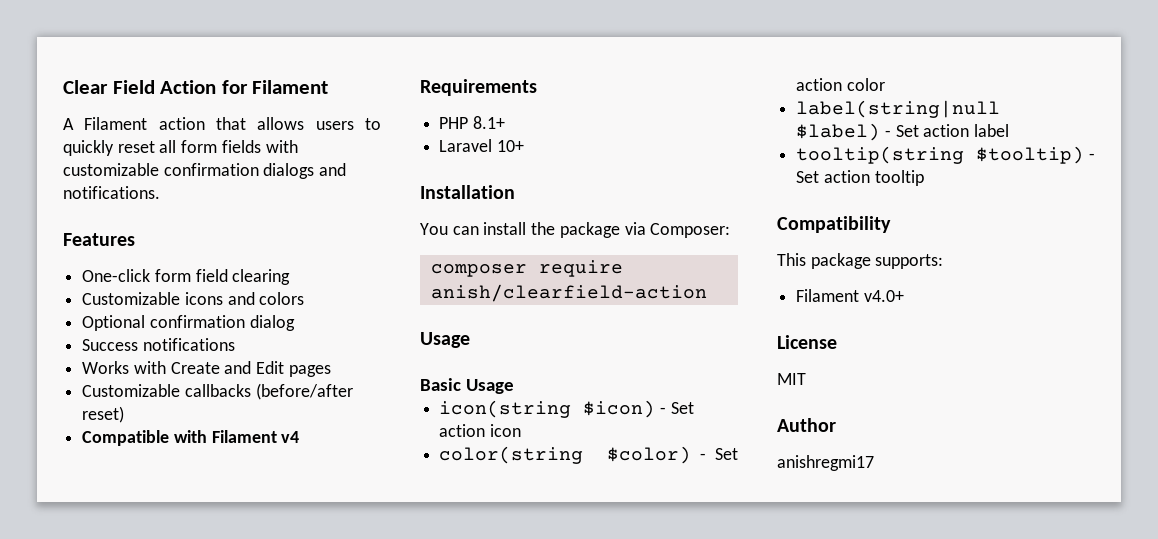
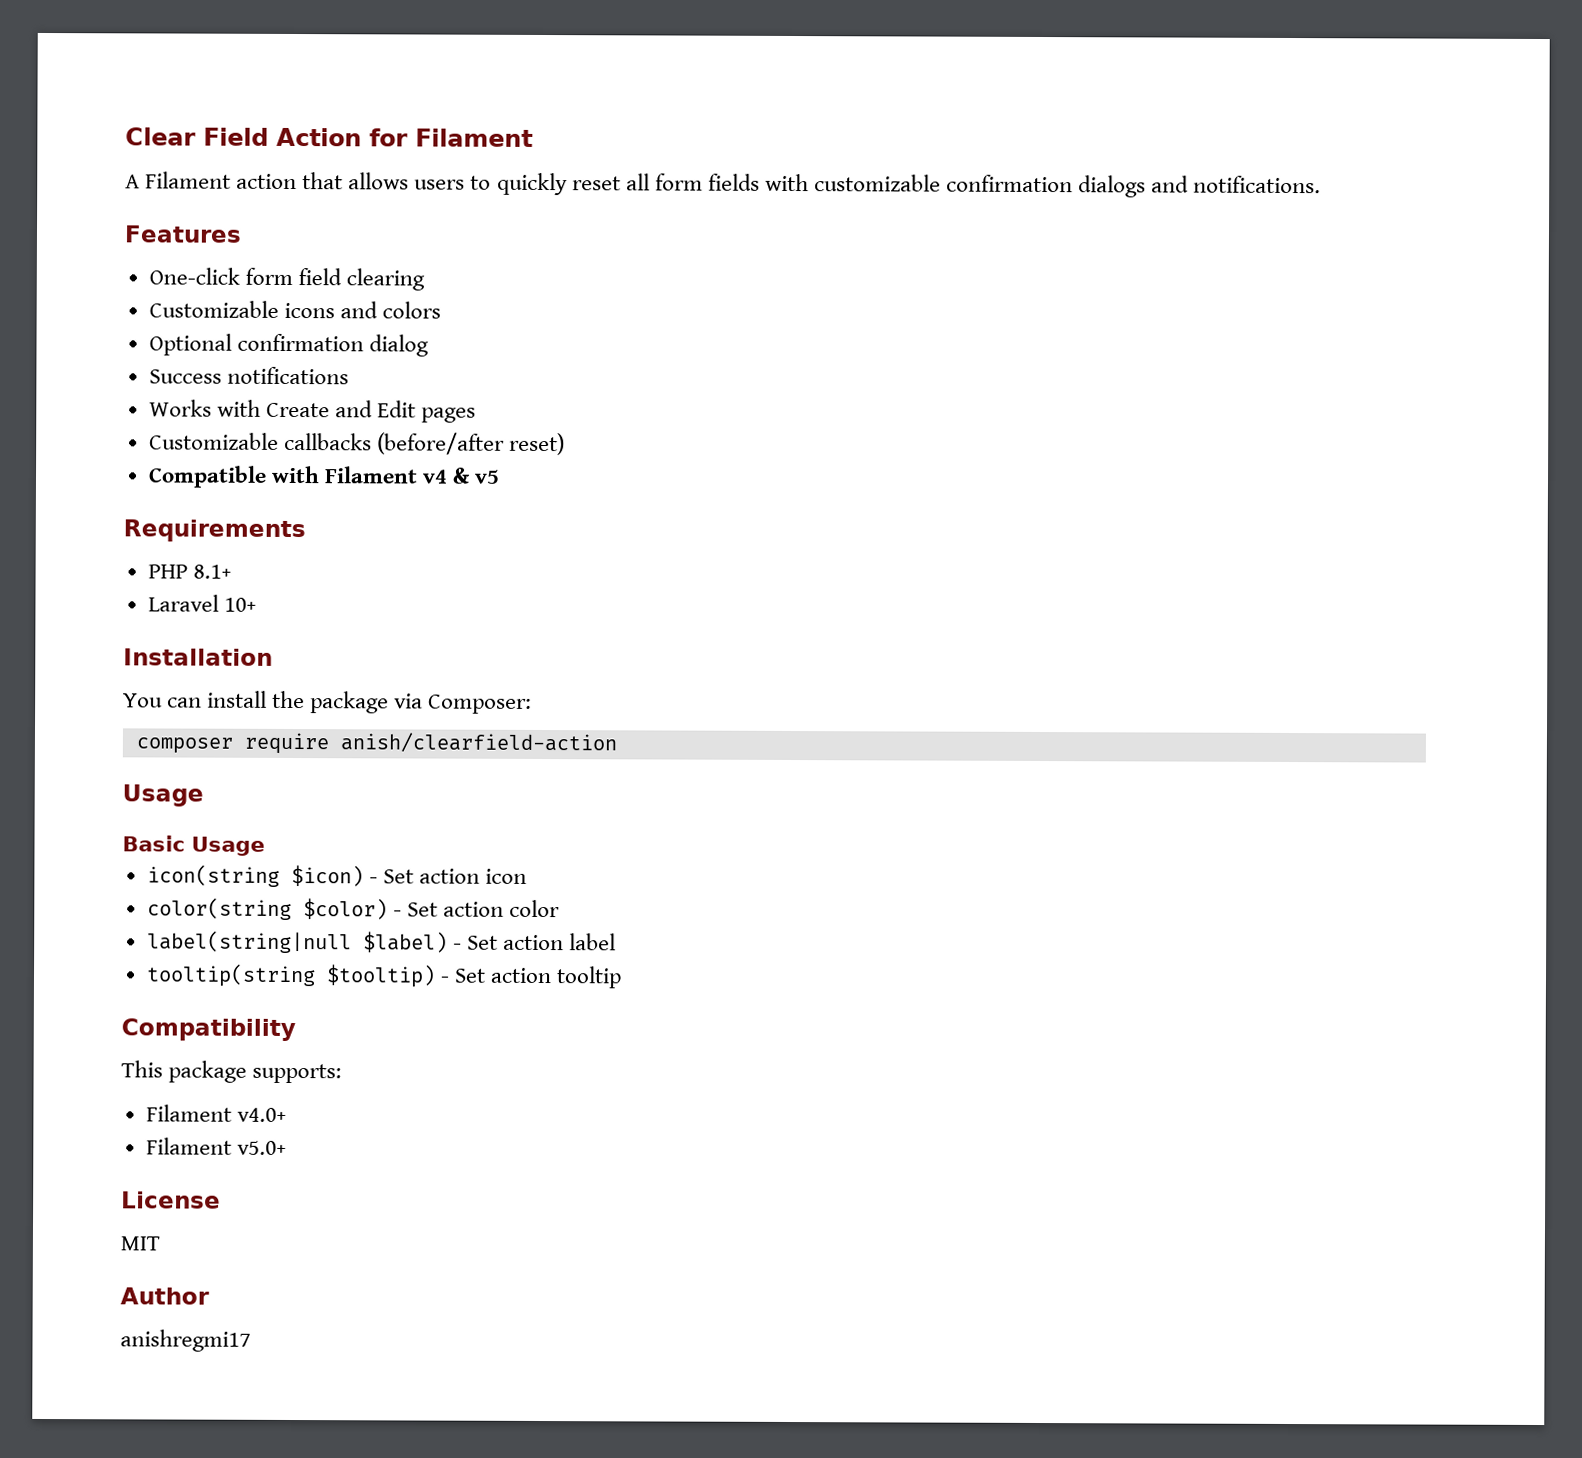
(300, 437) none -> [452,467,501,484] & v5
(904, 296) none -> [145,1137,287,1155] // Filament v5.0+

